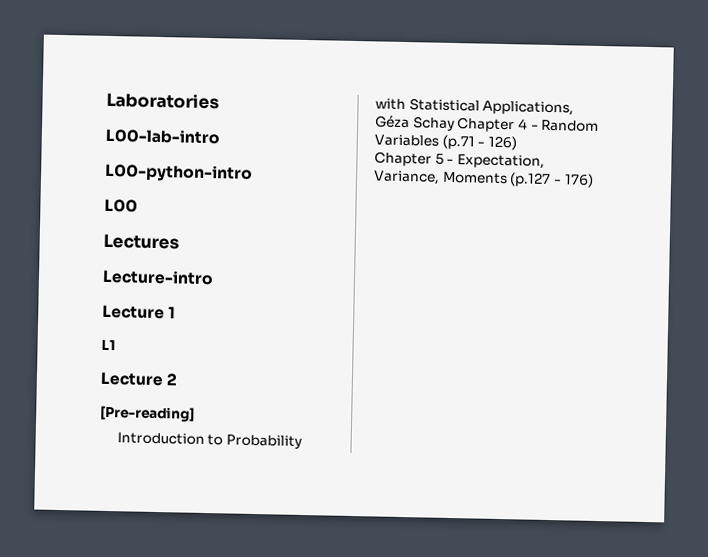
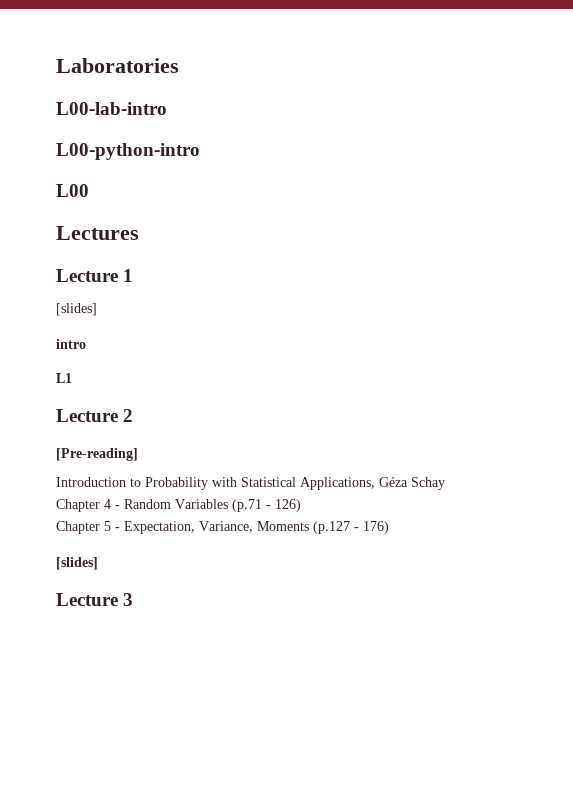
[102,269,214,286] // Lecture-intro -> (139, 233) none
(177, 312) none -> [56,303,97,316] [56,339,86,349] // [slides] // intro
(455, 124) none -> (445, 483) //
(594, 180) none -> [56,557,98,570] [56,593,134,606] // [slides] // Lecture 3

